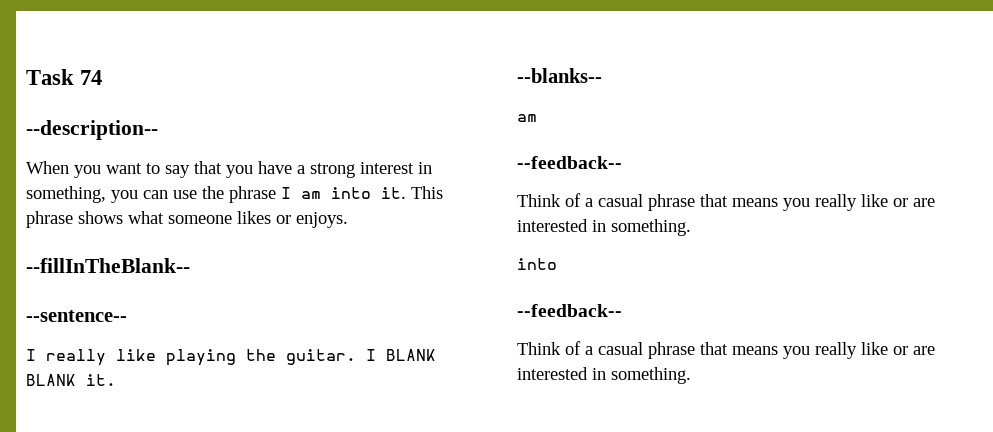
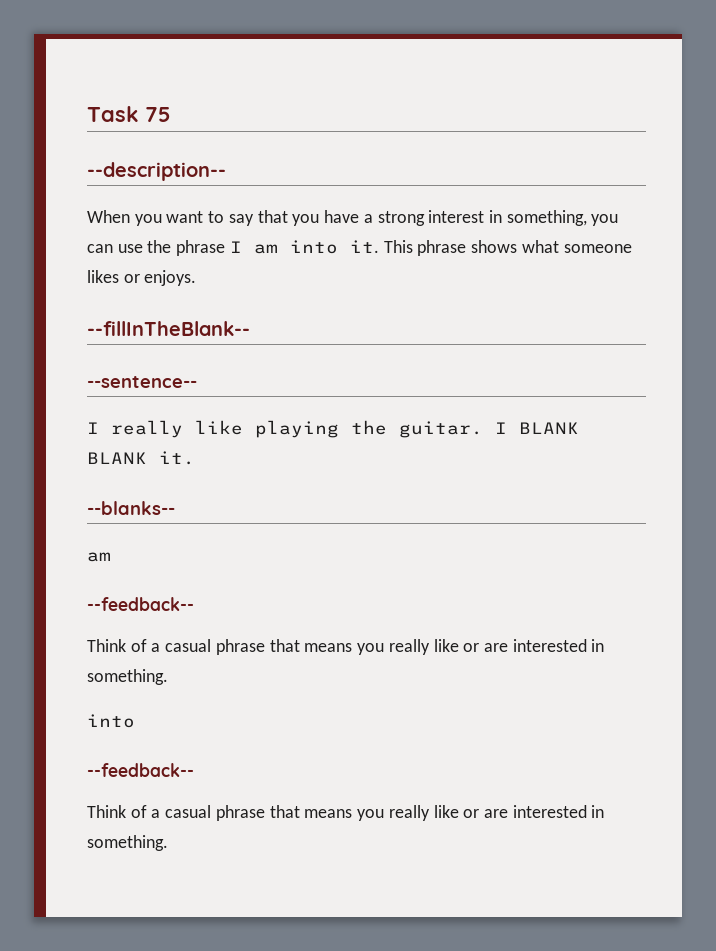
[80,70,103,85] 74 -> [145,107,171,122] 75

